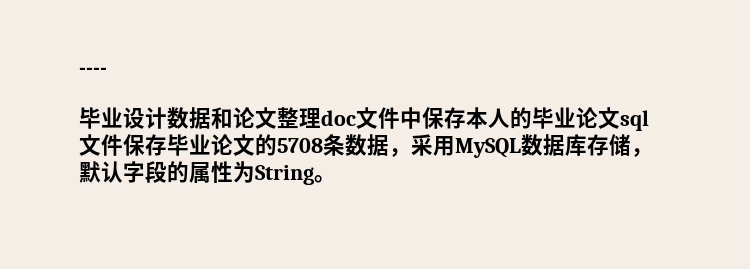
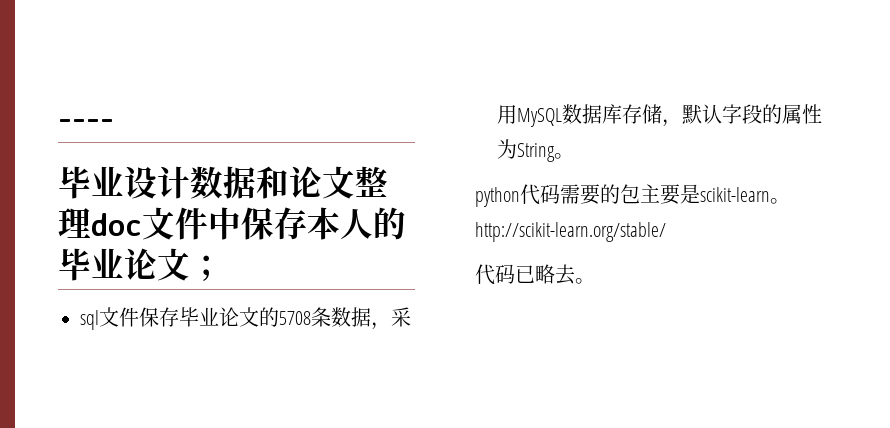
(620, 118) none -> [190,255,223,281] ； //
(336, 179) none -> [475,184,790,207] [475,222,666,242] [475,264,595,285] // python代码需要的包主要是scikit-learn。http://scikit-learn.org/stable/ // 代码已略去。

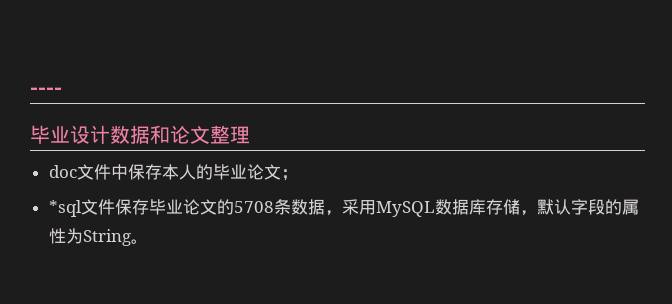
(91, 223) none -> (250, 135) //
[80,310,99,330] sql -> [48,200,82,217] *sql
[475,184,790,207] [475,222,666,242] [475,264,595,285] // python代码需要的包主要是scikit-learn。http://scikit-learn.org/stable/ // 代码已略去。 -> (148, 241) none

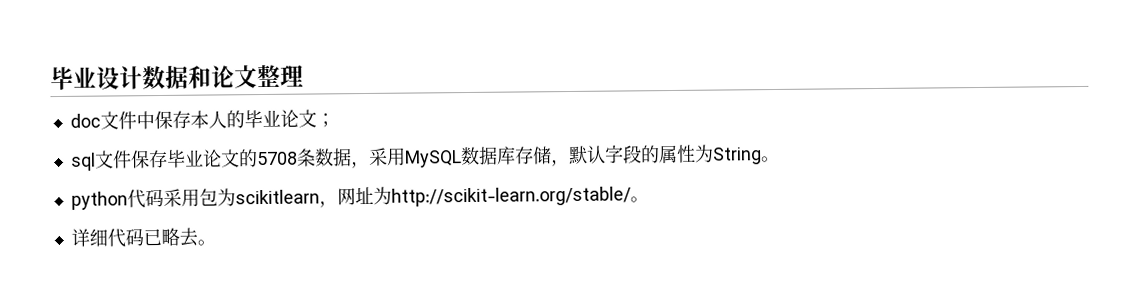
[30,87,62,95] ---- // -> (50, 78) none
[48,200,82,217] *sql -> [70,152,96,171] sql
(148, 241) none -> [70,186,649,210] [70,227,216,248] // python代码采用包为scikitlearn，网址为http://scikit-learn.org/stable/。 // 详细代码已略去。

